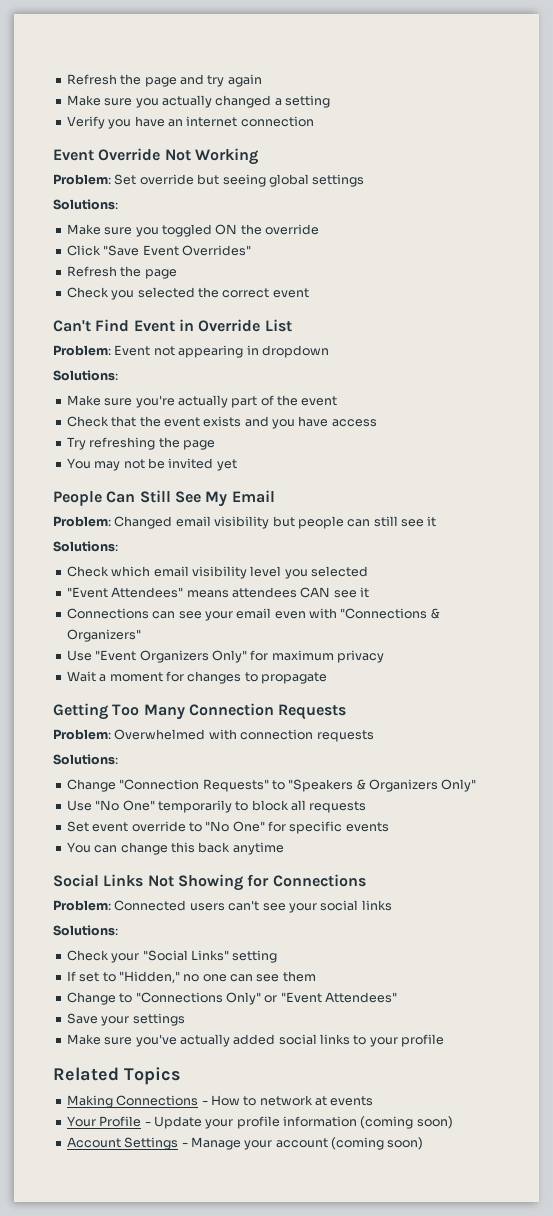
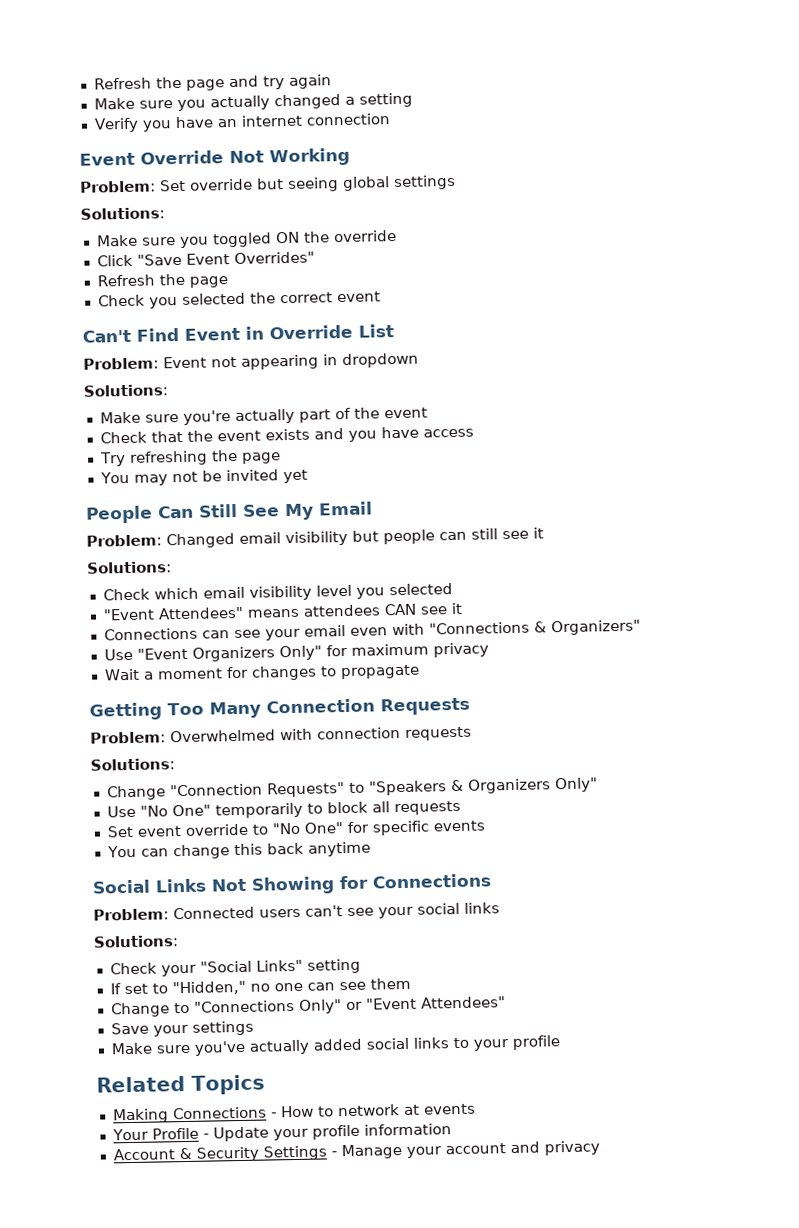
[360,1116,453,1129] (coming soon) -> (452, 1129) none
(121, 1142) none -> [178,1146,259,1162] & Security
[331,1137,424,1150] (coming soon) -> [509,1140,600,1156] and privacy

